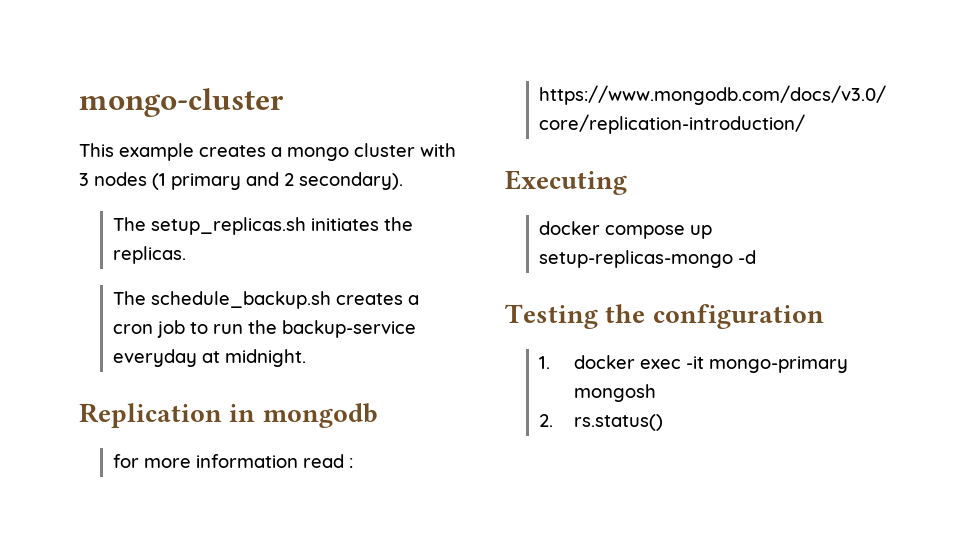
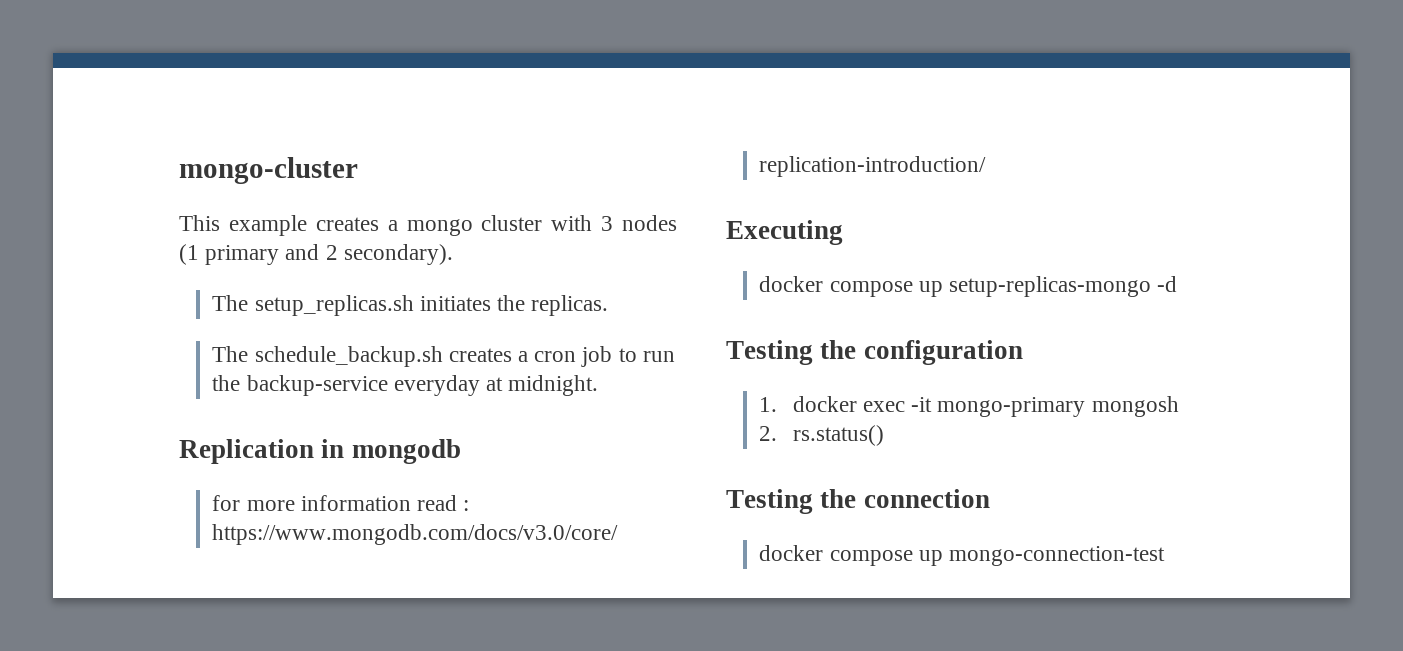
(663, 422) none -> [726,489,990,514] [759,545,1166,566] // Testing the connection // docker compose up mongo-connection-test

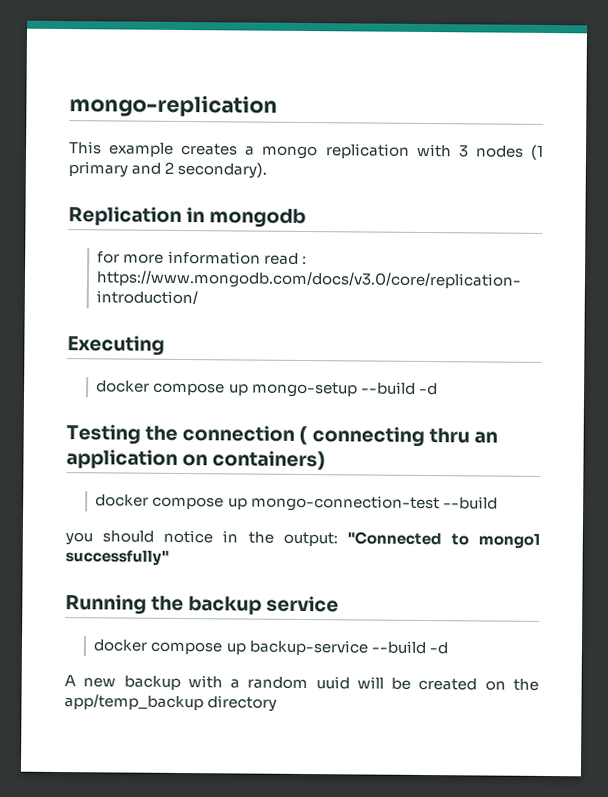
[179,157,358,184] mongo-cluster -> [69,94,278,118] mongo-replication
[481,215,543,231] cluster -> [324,143,410,159] replication
[212,295,609,316] [212,346,675,367] [212,375,599,396] // The setup_replicas.sh initiates the replicas. // The schedule_backup.sh creates a cron job to run the backup-service everyday at midnight. -> (268, 170) none
[949,276,1152,297] setup-replicas-mongo -> [251,381,416,398] mongo-setup --build
[863,340,1023,365] [759,396,1179,417] [759,425,884,446] [726,489,990,514] [759,545,1166,566] configuration // 1. docker exec -it mongo-primary mongosh // 2. rs.status() // Testing the connection // docker compose up mongo-connection-test -> [182,425,498,447] [66,449,326,471] [95,494,498,513] [65,529,540,549] [65,549,169,566] [65,594,340,615] [93,639,449,656] [64,675,539,691] [64,694,278,712] connection ( connecting thru an application on containers) // docker compose up mongo-connection-test --build // you should notice in the output: "Connected to mongo1 successfully" // Running the backup service // docker compose up backup-service --build -d // A new backup with a random uuid will be created on the app/temp_backup directory

